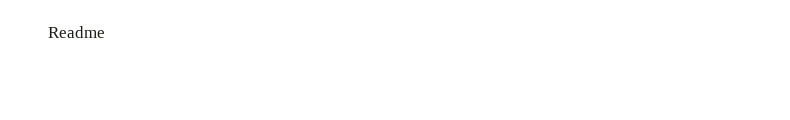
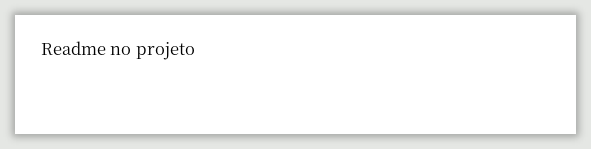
(105, 32) none -> [110,42,195,60] no projeto

